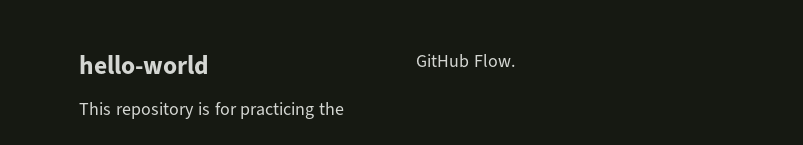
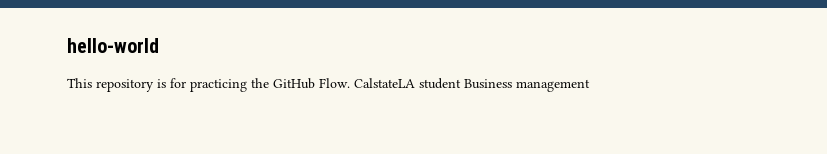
(515, 60) none -> [354,78,590,92] CalstateLA student Business management

